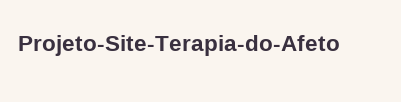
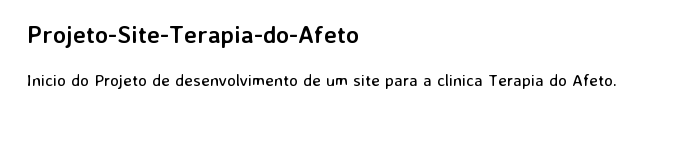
(340, 45) none -> [27,74,617,89] // Inicio do Projeto de desenvolvimento de um site para a clinica Terapia do Afeto.

